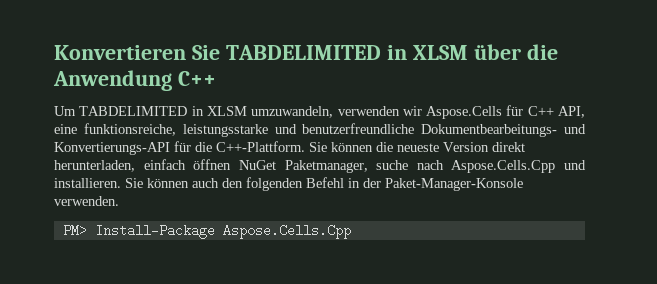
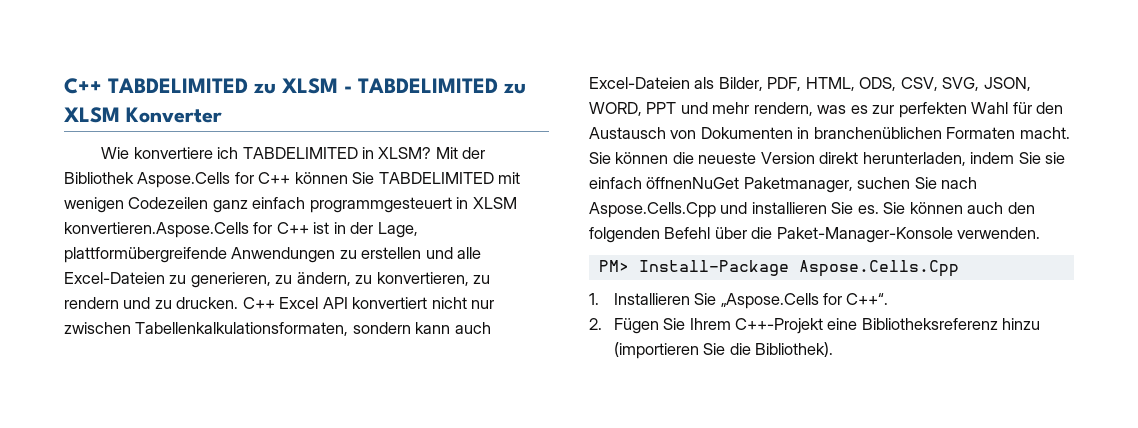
[54,44,558,60] [53,70,216,91] [54,105,586,119] [54,123,586,137] [54,141,305,155] Konvertieren Sie TABDELIMITED in XLSM über die Anwendung C++ // Um TABDELIMITED in XLSM umzuwandeln, verwenden wir Aspose.Cells für C++ API, eine funktionsreiche, leistungsstarke und benutzerfreundliche Dokumentbearbeitungs- und Konvertierungs-API für die C++-Plattform. -> [64,78,526,94] [64,107,222,123] [101,147,486,159] [64,172,521,188] [64,197,517,213] [64,222,418,238] [64,247,482,263] [64,272,491,288] [64,297,495,309] [64,322,491,336] [589,77,1031,91] [589,102,1064,118] [589,127,1070,139] C++ TABDELIMITED zu XLSM - TABDELIMITED zu XLSM Konverter // Wie konvertiere ich TABDELIMITED in XLSM? Mit der Bibliothek Aspose.Cells for C++ können Sie TABDELIMITED mit wenigen Codezeilen ganz einfach programmgesteuert in XLSM konvertieren.Aspose.Cells for C++ ist in der Lage, plattformübergreifende Anwendungen zu erstellen und alle Excel-Dateien zu generieren, zu ändern, zu konvertieren, zu rendern und zu drucken. C++ Excel API konvertiert nicht nur zwischen Tabellenkalkulationsformaten, sondern kann auch Excel-Dateien als Bilder, PDF, HTML, ODS, CSV, SVG, JSON, WORD, PPT und mehr rendern, was es zur perfekten Wahl für den Austausch von Dokumenten in branchenüblichen Formaten macht.
[143,159,586,173] [54,178,121,188] einfach öffnen NuGet Paketmanager, suche nach Aspose.Cells.Cpp und installieren. -> [970,152,1066,164] [589,177,978,193] [589,202,879,218] indem Sie sie einfach öffnenNuGet Paketmanager, suchen Sie nach Aspose.Cells.Cpp und installieren Sie es.
[348,178,381,188] in der -> [714,227,773,239] über die
(351, 231) none -> [589,293,889,309] [589,318,1041,334] [613,342,833,359] // 1. Installieren Sie „Aspose.Cells for C++“. // 2. Fügen Sie Ihrem C++-Projekt eine Bibliotheksreferenz hinzu (importieren Sie die Bibliothek).

